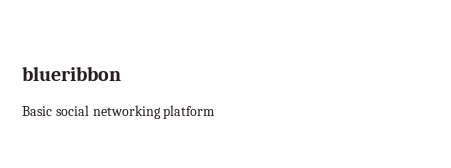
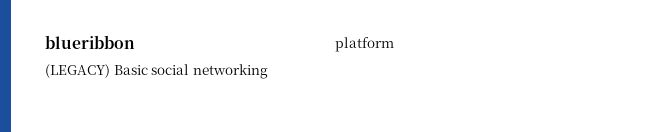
(121, 73) none -> [45,64,110,78] (LEGACY)

